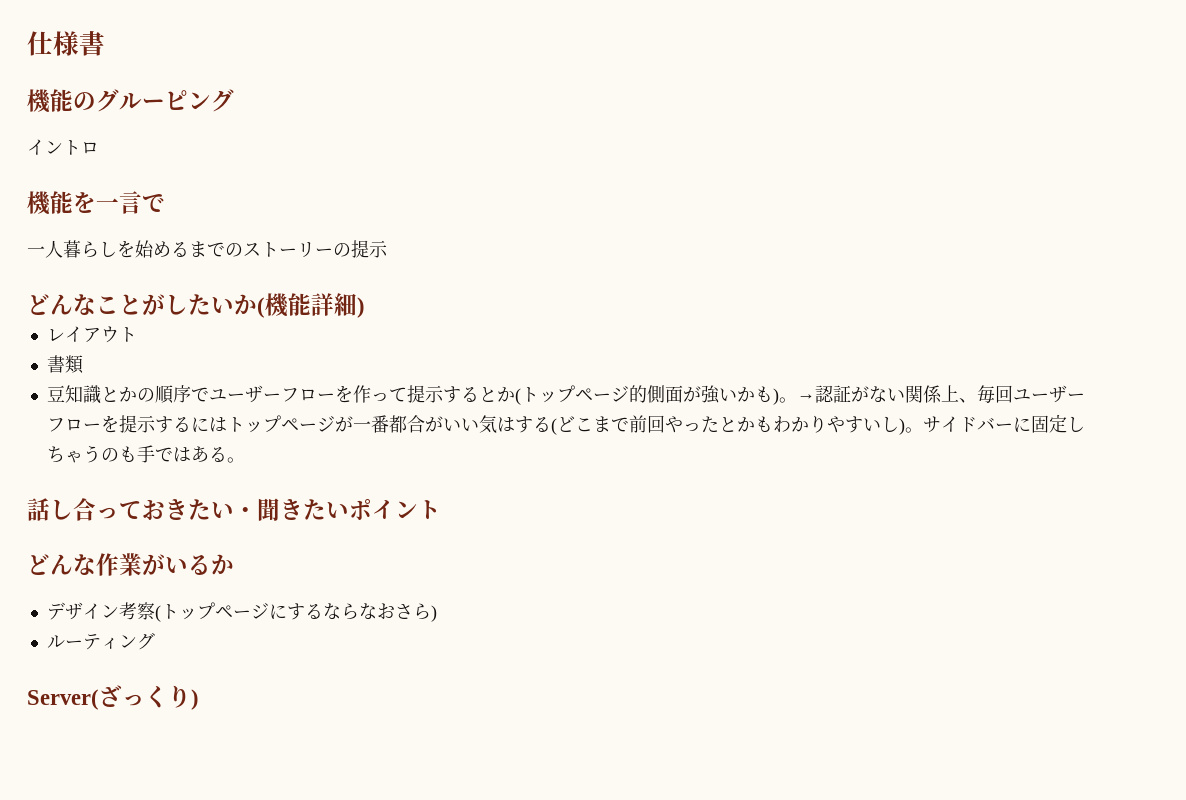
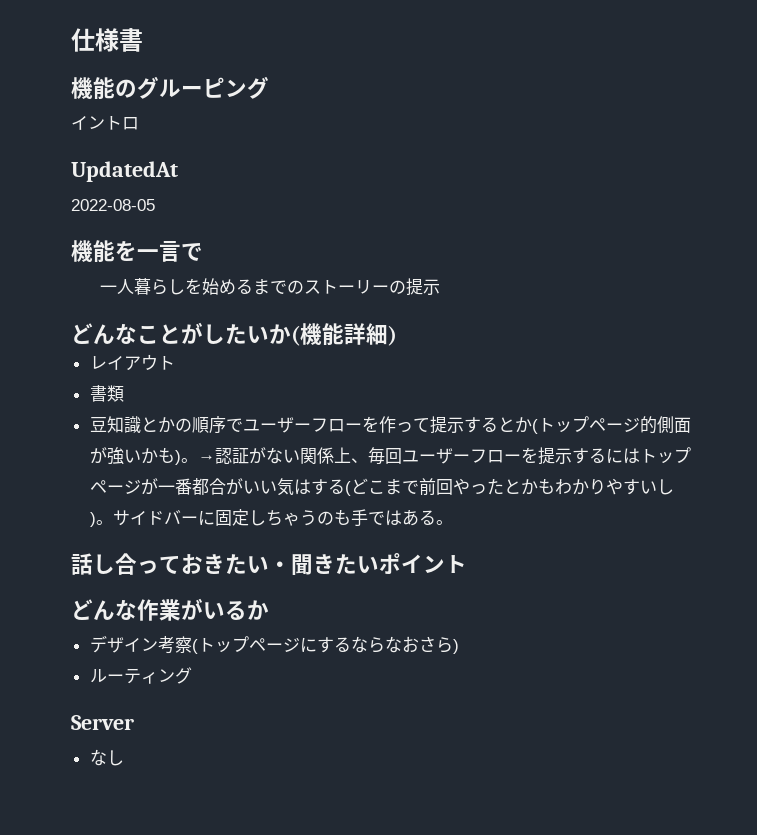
(99, 148) none -> [71,161,178,182] [71,199,155,211] // UpdatedAt // 2022-08-05
[27,685,199,710] Server(ざっくり) -> [71,715,134,730] [89,749,124,766] Server // なし

